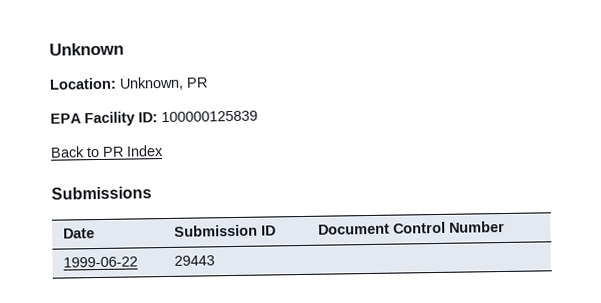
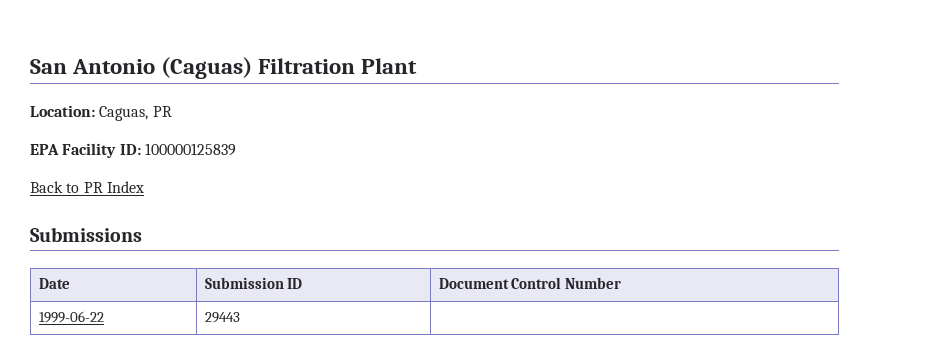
[49,42,124,56] Unknown -> [30,57,418,79] San Antonio (Caguas) Filtration Plant
[119,76,184,91] Unknown, -> [99,106,149,121] Caguas,

